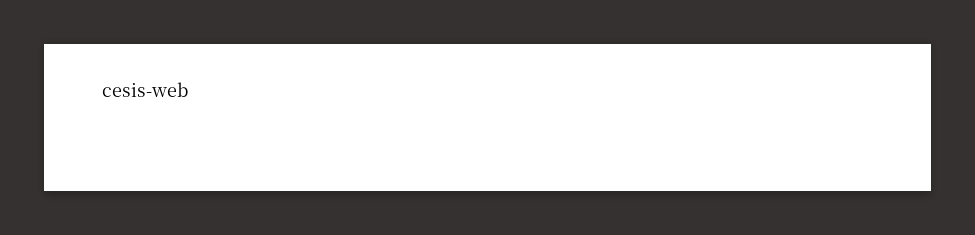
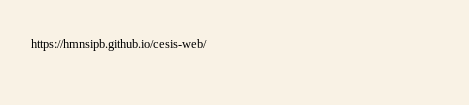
[102,82,188,97] cesis-web -> [31,39,207,51] https://hmnsipb.github.io/cesis-web/

